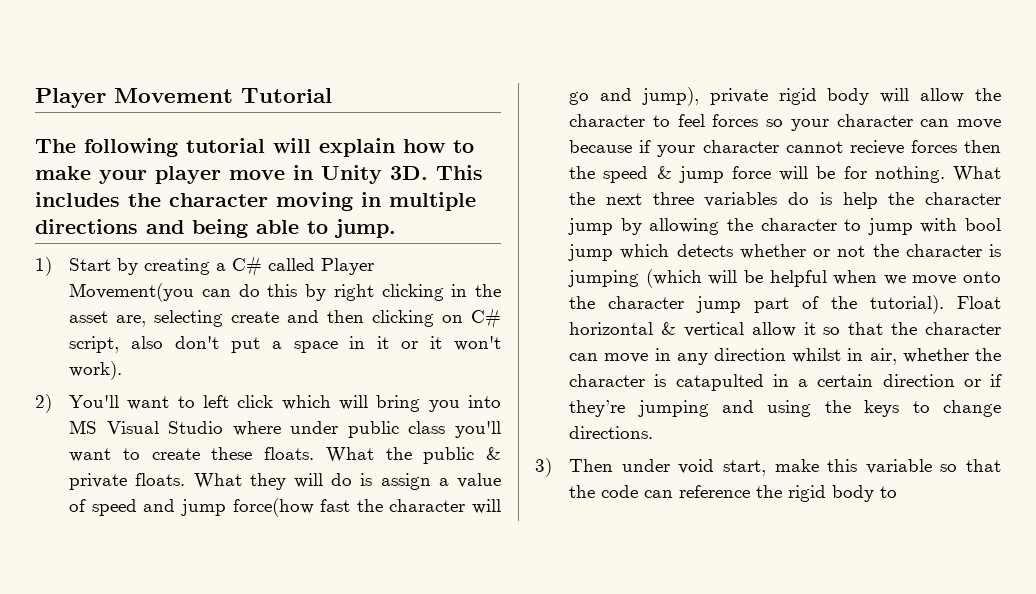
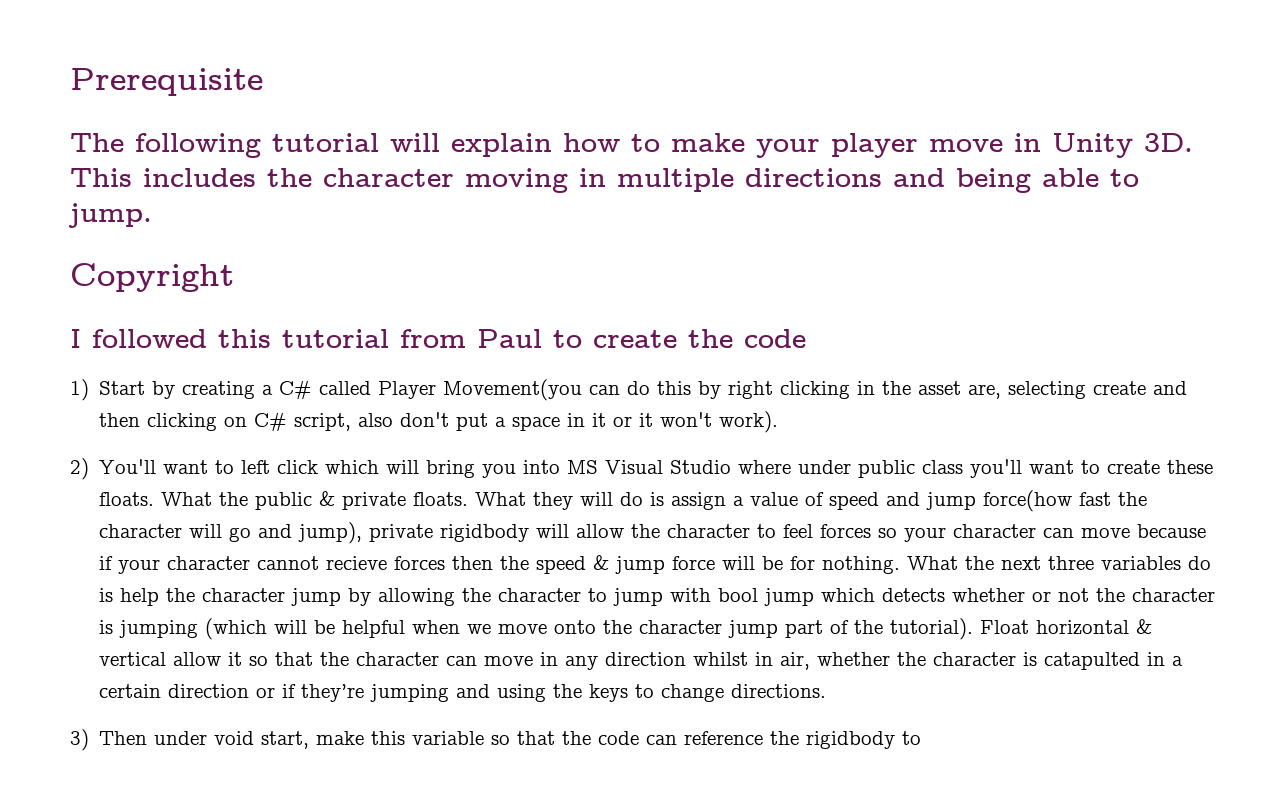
[35,88,332,108] Player Movement Tutorial -> [70,68,263,96] Prerequisite
(396, 228) none -> [70,263,234,292] [70,329,806,348] // Copyright // I followed this tutorial from Paul to create the code
[778,88,870,105] rigid body -> [440,524,530,542] rigidbody
[788,485,875,502] rigid body -> [806,731,896,749] rigidbody

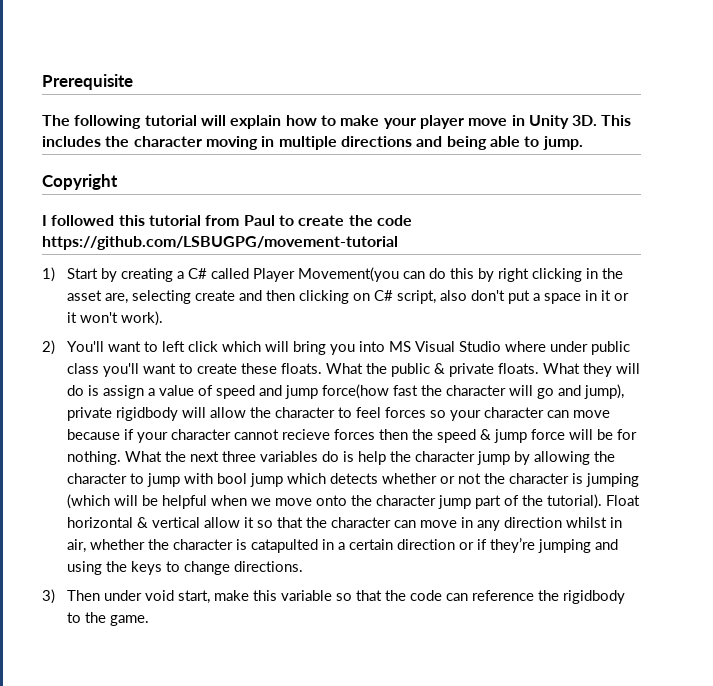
(806, 338) none -> [42,236,398,250] https://github.com/LSBUGPG/movement-tutorial
(922, 738) none -> [85,612,150,626] the game.

